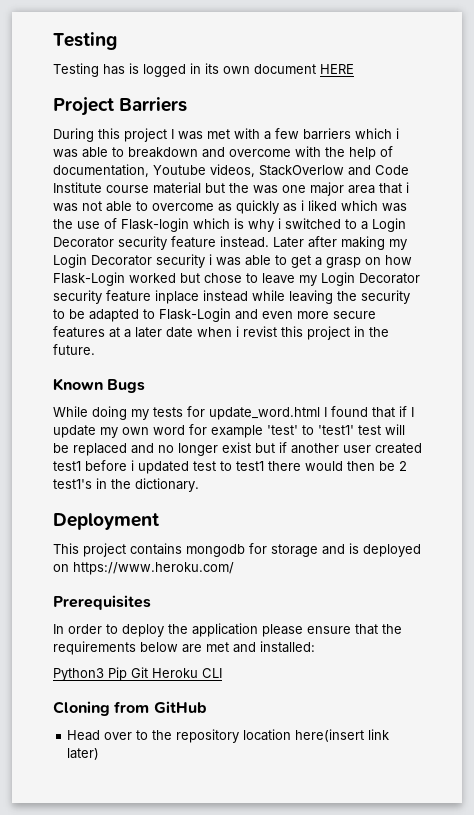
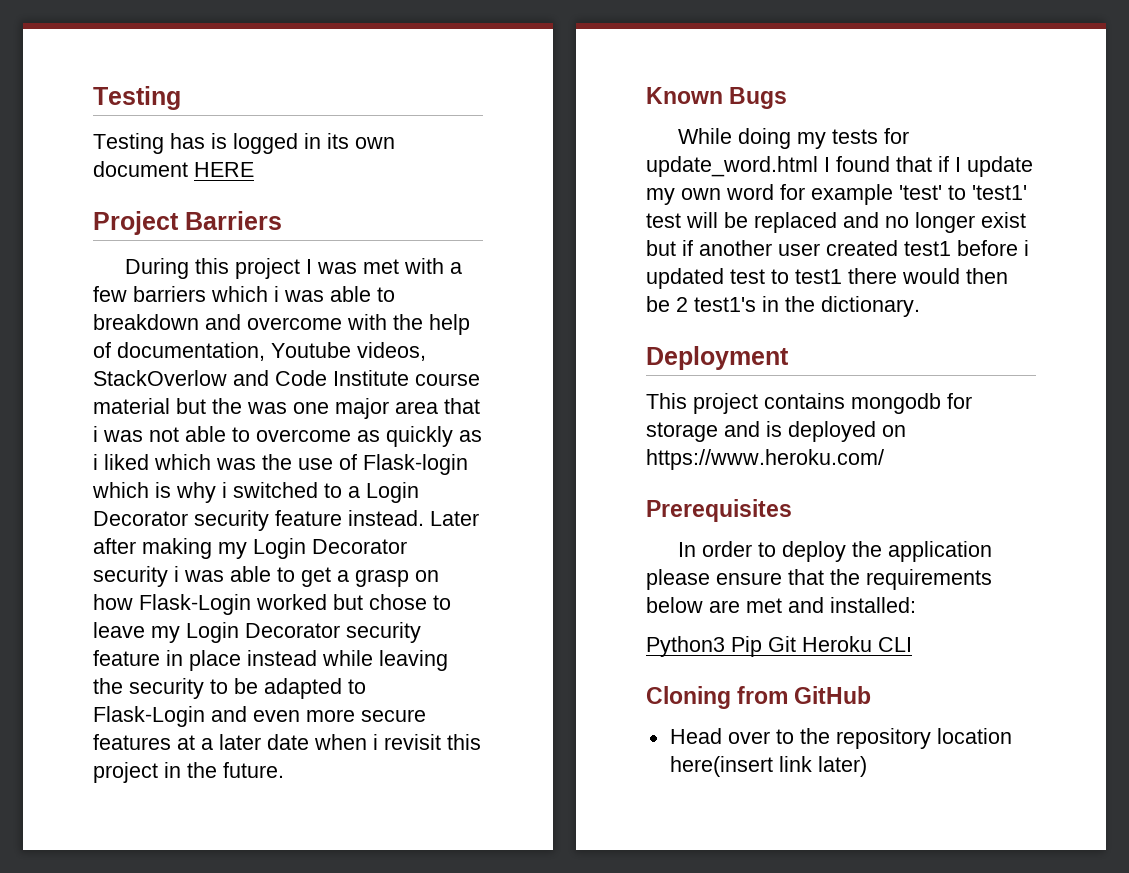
[155,290,199,304] inplace -> [166,650,241,671] in place
[243,326,277,337] revist -> [384,734,441,750] revisit

